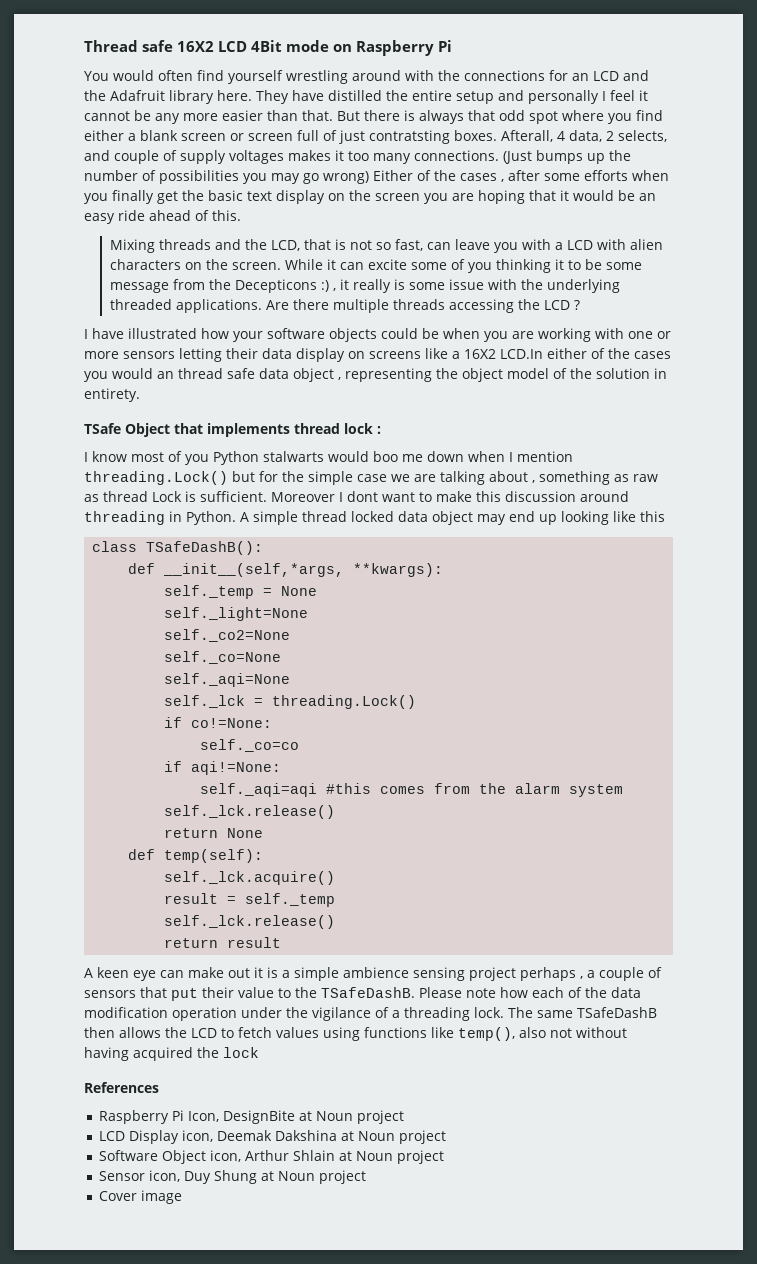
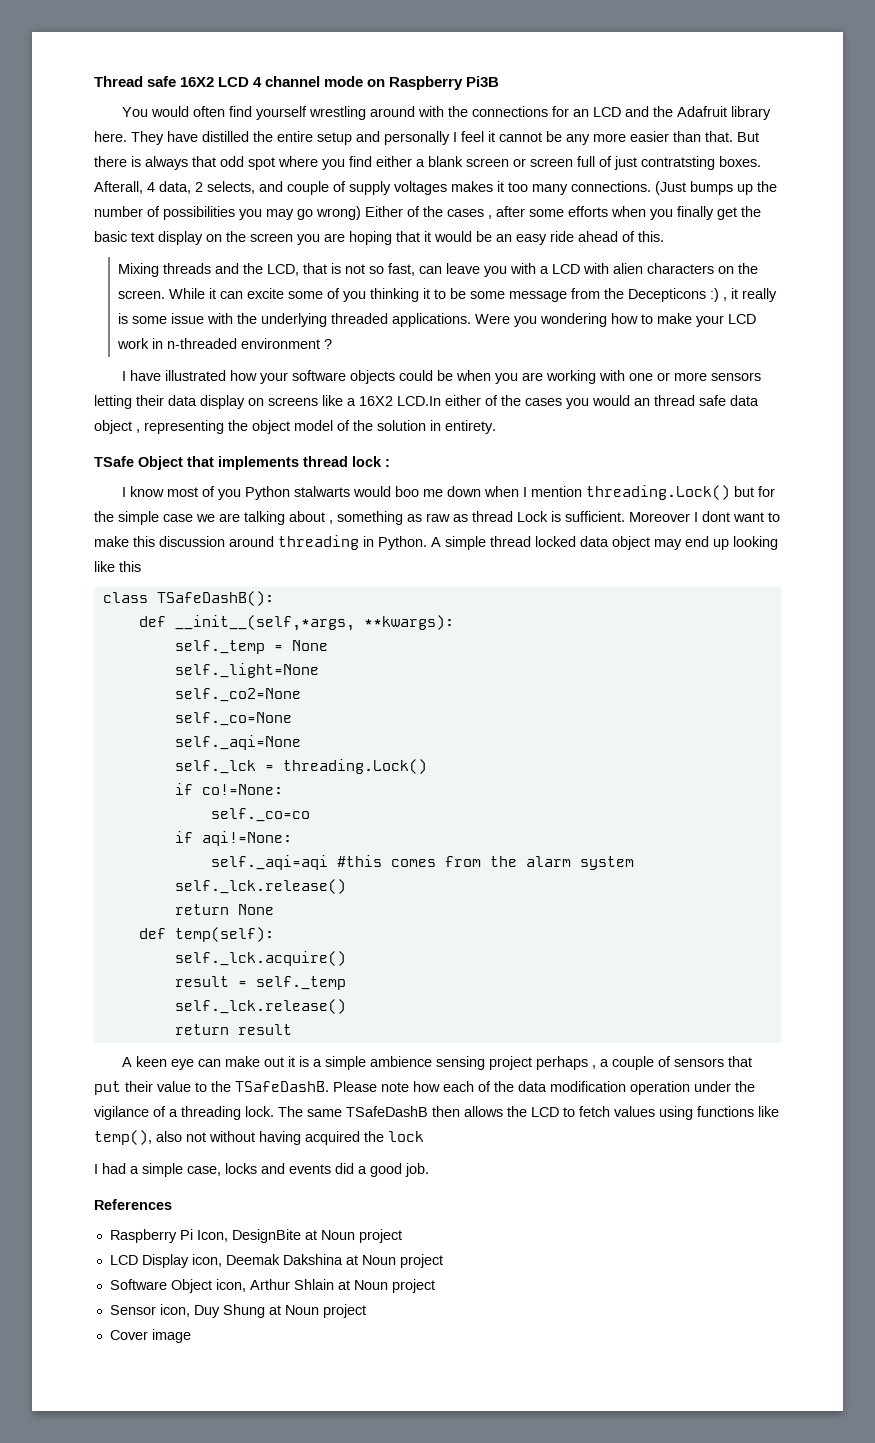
[251,40,282,52] 4Bit -> [253,76,321,87] 4 channel
[438,40,452,52] Pi -> [466,76,500,87] Pi3B
[265,299,570,313] Are there multiple threads accessing the LCD -> [474,313,756,327] [116,338,320,349] Were you wondering how to make your LCD work in n-threaded environment
(259, 1052) none -> [94,1163,429,1177] // I had a simple case, locks and events did a good job.

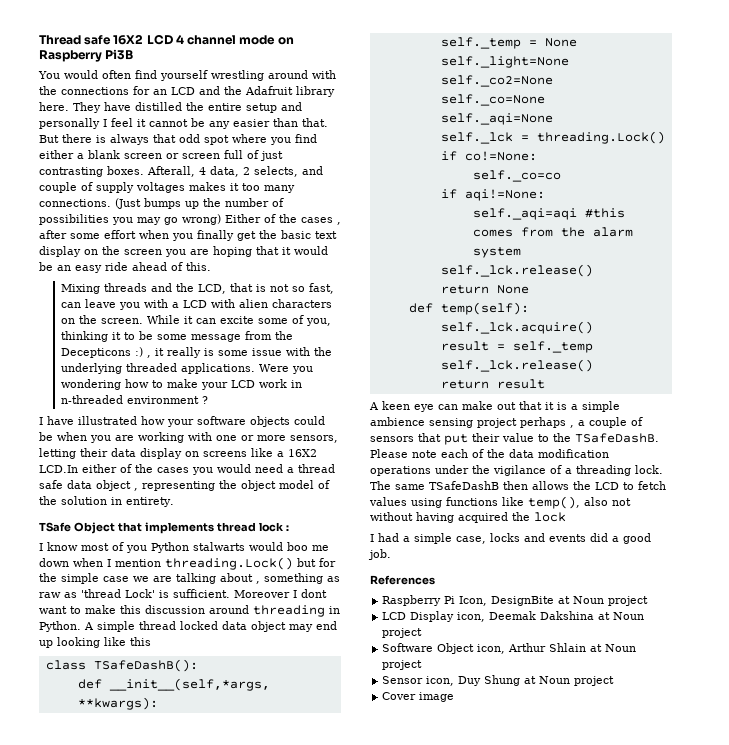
[593,133,626,142] more -> (230, 125) none
[641,156,715,170] contratsting -> [39,167,103,177] contrasting
[568,206,608,217] efforts -> [104,230,136,239] effort
[342,291,366,302] you -> [305,318,331,326] you,
[711,372,762,381] sensors -> [290,435,338,443] sensors,
[634,398,650,406] an -> [255,464,294,473] need a
[472,511,548,522] thread Lock -> [81,589,155,598] 'thread Lock'
(285, 1062) none -> [519,401,542,410] that
[413,1081,440,1092] how -> (437, 454) none
[630,1081,690,1095] operation -> [370,466,431,476] operations

